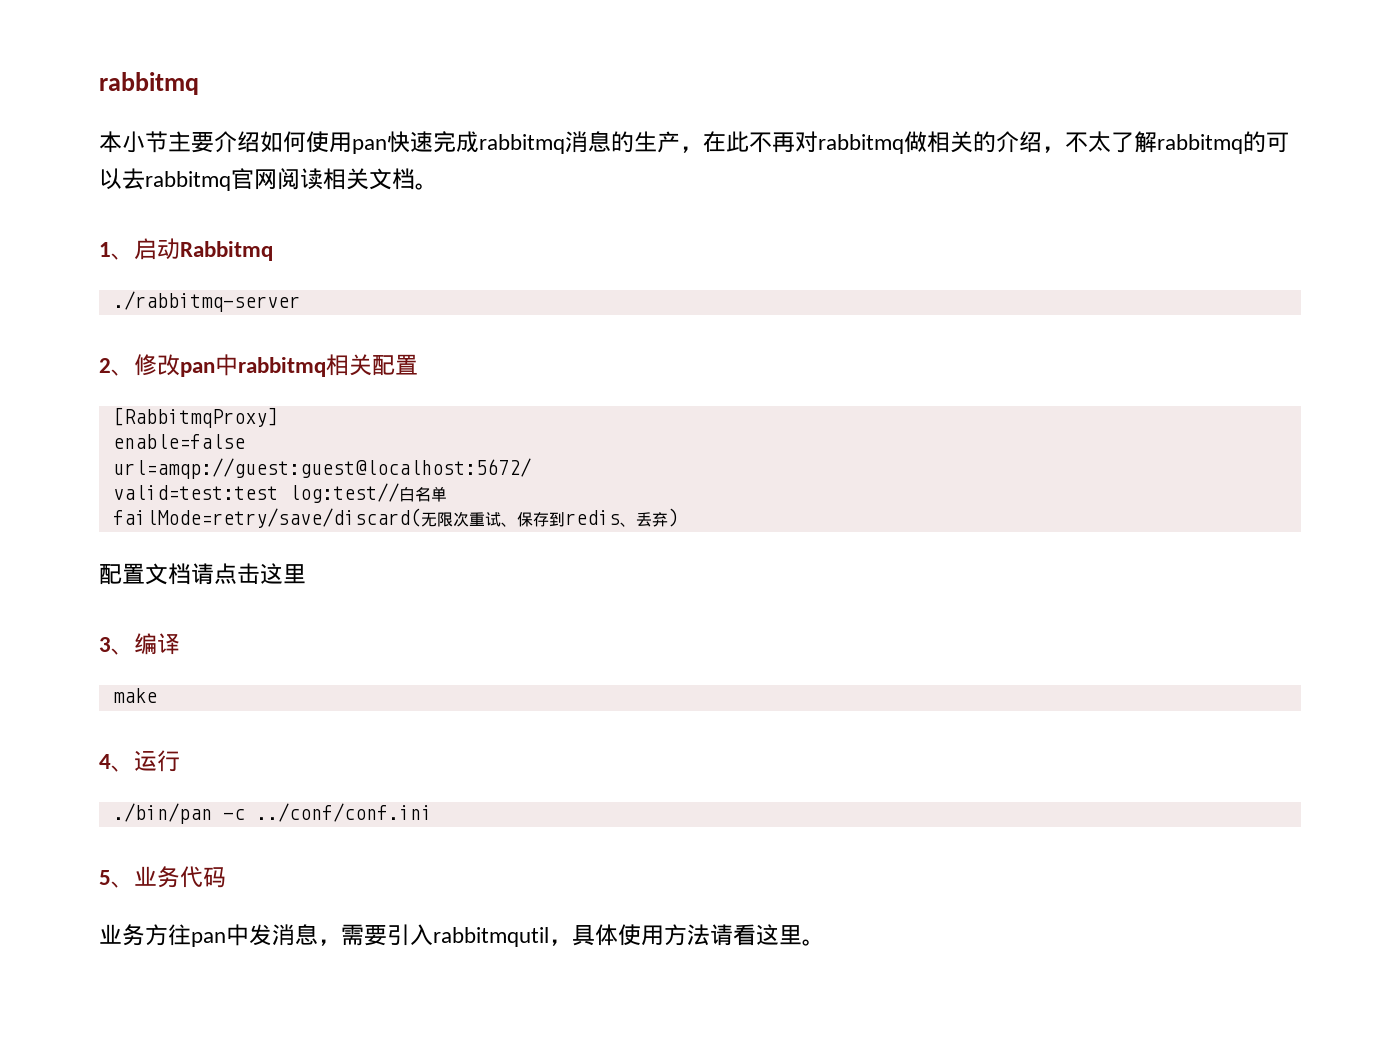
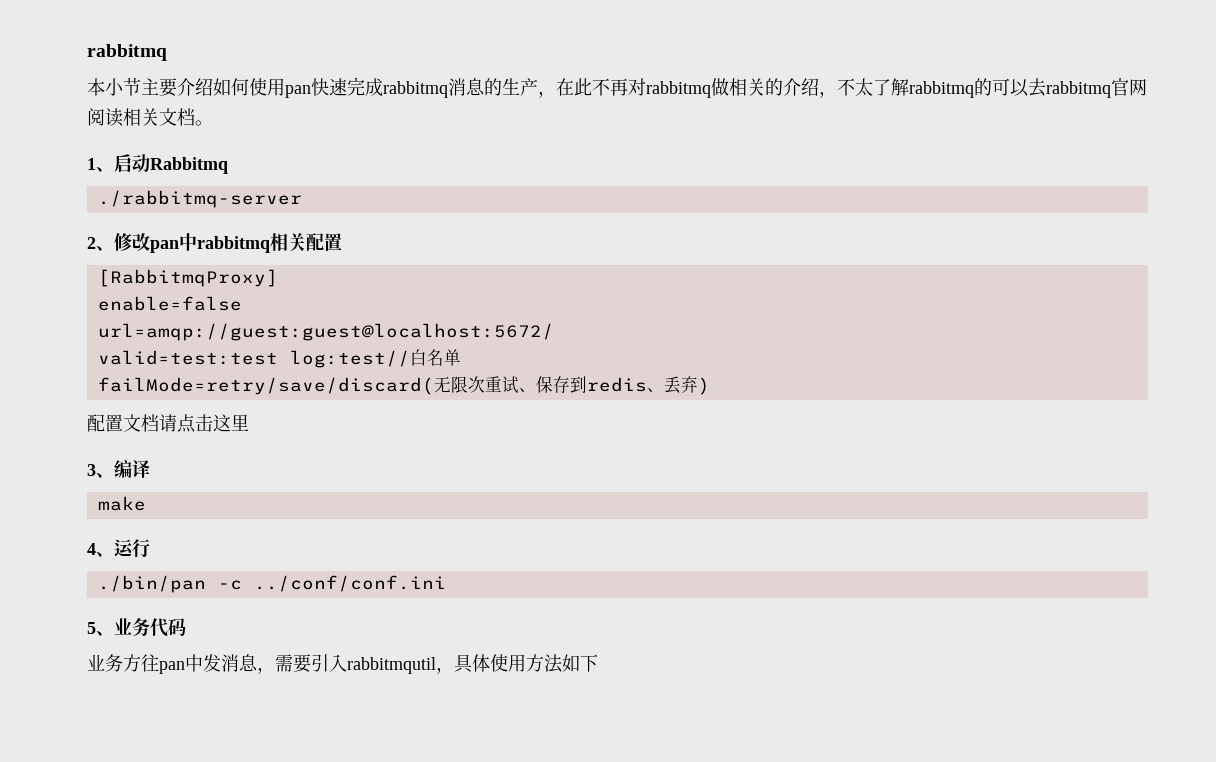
[710,924,825,946] 请看这里。 -> [562,654,598,672] 如下

